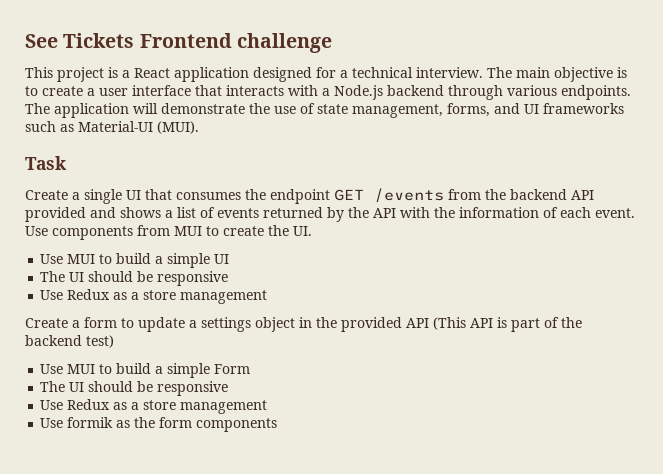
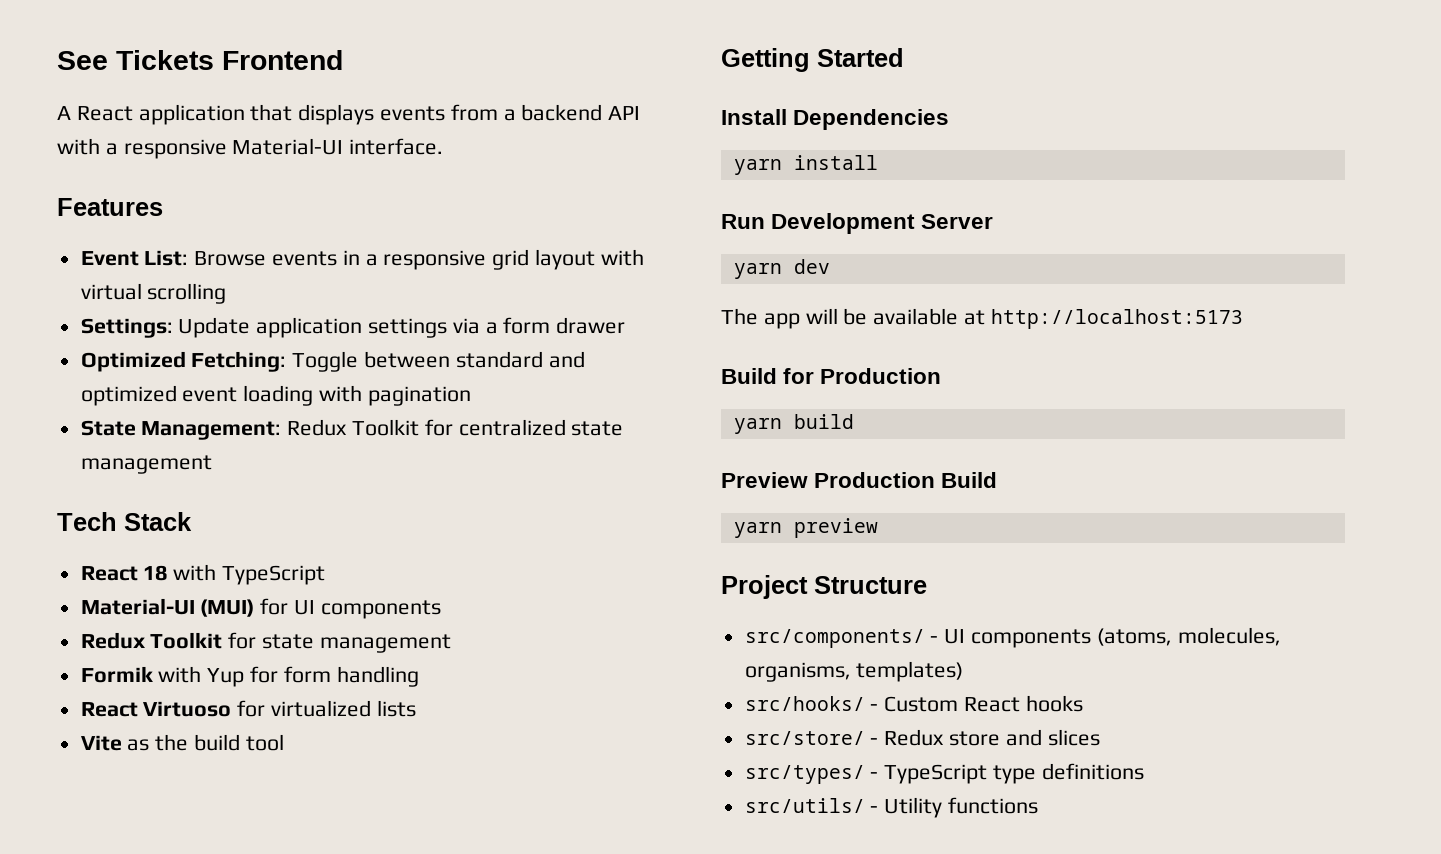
[236,33,332,53] [25,67,627,82] [25,85,631,100] [25,103,624,118] [25,121,199,134] [25,156,67,170] [25,188,594,204] [25,207,635,222] [25,225,312,240] [40,253,230,268] [40,271,229,286] [40,289,268,304] [25,317,582,332] [25,335,114,348] [40,363,251,378] [40,381,229,396] [40,399,268,414] [40,417,278,432] challenge // This project is a React application designed for a technical interview. The main objective is to create a user interface that interacts with a Node.js backend through various endpoints. The application will demonstrate the use of state management, forms, and UI frameworks such as Material-UI (MUI). // Task // Create a single UI that consumes the endpoint GET /events from the backend API provided and shows a list of events returned by the API with the information of each event. Use components from MUI to create the UI. // Use MUI to build a simple UI // The UI should be responsive // Use Redux as a store management // Create a form to update a settings object in the provided API (This API is part of the backend test) // Use MUI to build a simple Form // The UI should be responsive // Use Redux as a store management // Use formik as the form components -> [57,104,641,125] [57,138,444,159] [57,198,163,216] [80,249,644,270] [80,283,227,304] [80,317,626,338] [80,351,585,372] [80,385,471,406] [80,419,624,440] [80,455,212,474] [57,512,192,531] [80,564,326,585] [80,598,441,619] [80,632,451,653] [80,666,419,687] [80,700,416,717] [80,734,284,751] [721,48,904,72] [721,109,950,130] [733,155,878,175] [721,213,994,234] [733,259,830,279] [721,308,1243,329] [721,368,942,384] [733,414,854,434] [721,472,998,488] [733,518,878,538] [721,575,927,599] [744,627,1281,648] [744,661,964,682] [744,695,1083,712] [744,729,1100,746] [744,763,1144,784] [744,797,1039,818] // A React application that displays events from a backend API with a responsive Material-UI interface. // Features // Event List: Browse events in a responsive grid layout with virtual scrolling // Settings: Update application settings via a form drawer // Optimized Fetching: Toggle between standard and optimized event loading with pagination // State Management: Redux Toolkit for centralized state management // Tech Stack // React 18 with TypeScript // Material-UI (MUI) for UI components // Redux Toolkit for state management // Formik with Yup for form handling // React Virtuoso for virtualized lists // Vite as the build tool // Getting Started // Install Dependencies // yarn install // Run Development Server // yarn dev // The app will be available at http://localhost:5173 // Build for Production // yarn build // Preview Production Build // yarn preview // Project Structure // src/components/ - UI components (atoms, molecules, organisms, templates) // src/hooks/ - Custom React hooks // src/store/ - Redux store and slices // src/types/ - TypeScript type definitions // src/utils/ - Utility functions

